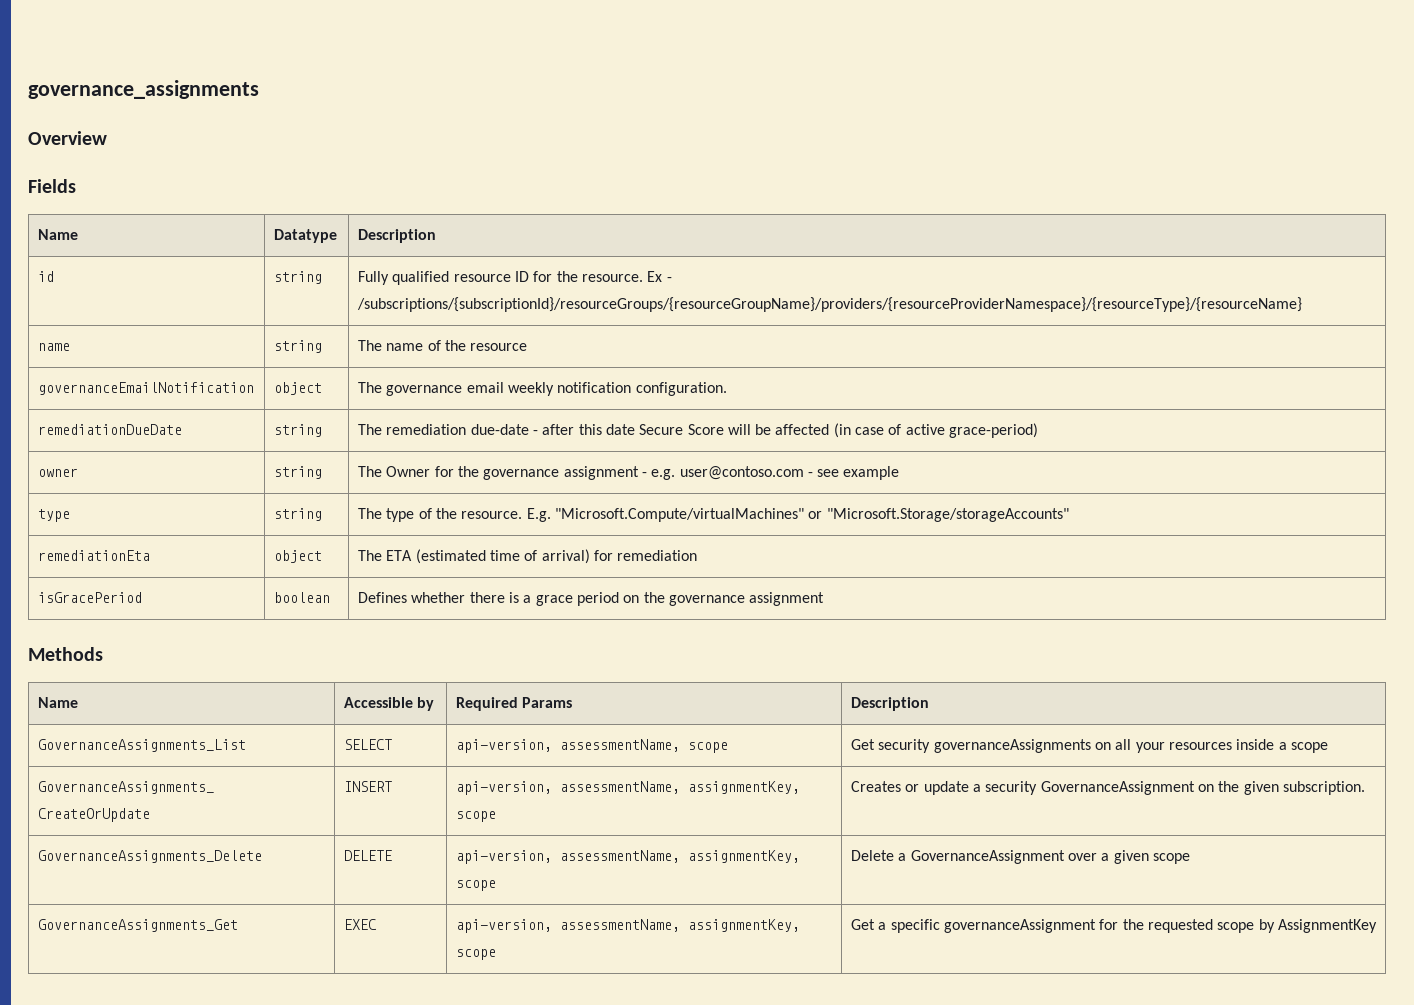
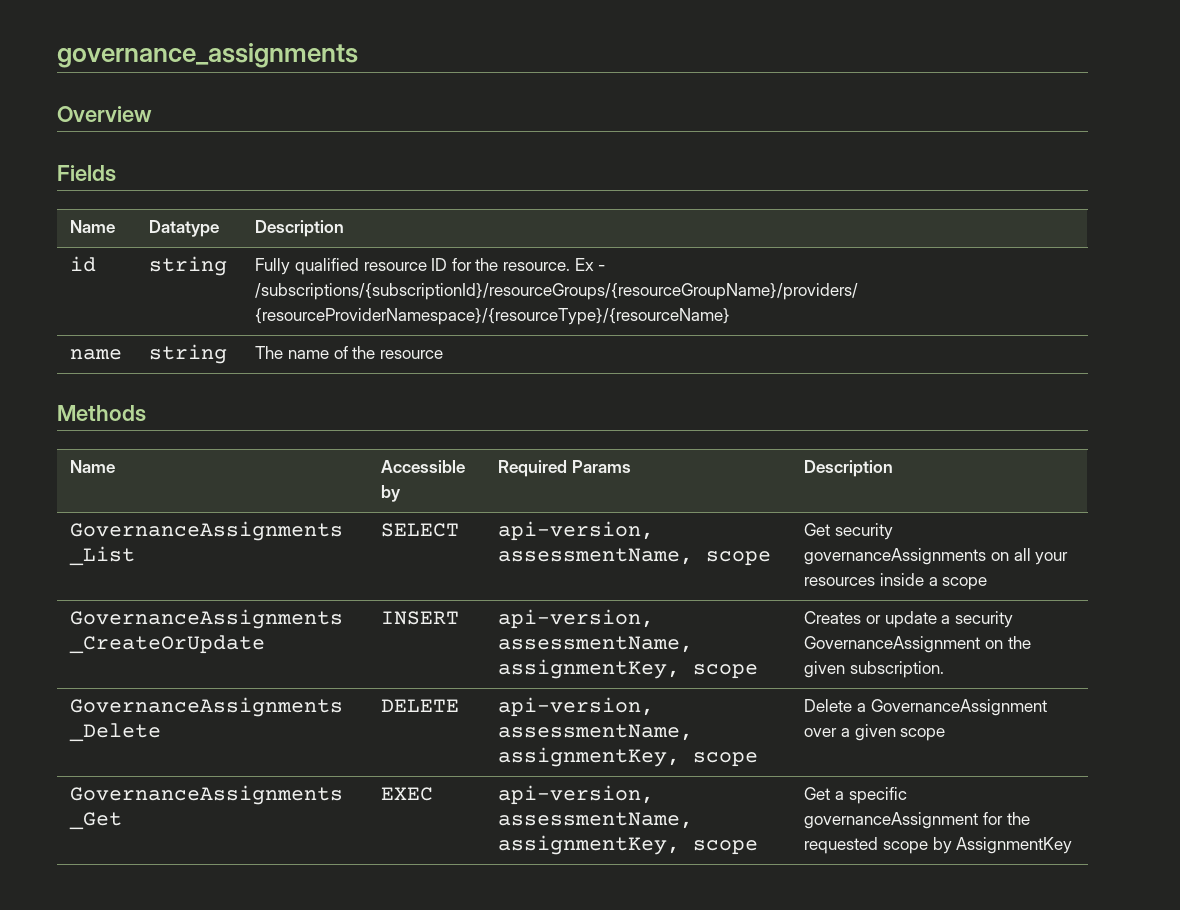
[37,382,254,395] [273,382,322,395] [357,382,727,396] [37,424,182,435] [273,424,322,437] [357,423,1039,438] [37,468,78,477] [273,466,322,479] [357,466,900,480] [37,509,70,522] [273,508,322,521] [357,508,1069,522] [37,550,150,561] [273,550,322,563] [357,549,698,564] [37,592,142,603] [273,592,330,603] [357,592,825,606] // governanceEmailNotification | object | The governance email weekly notification configuration. // remediationDueDate | string | The remediation due-date - after this date Secure Score will be affected (in case of active grace-period) // owner | string | The Owner for the governance assignment - e.g. user@contoso.com - see example // type | string | The type of the resource. E.g. "Microsoft.Compute/virtualMachines" or "Microsoft.Storage/storageAccounts" // remediationEta | object | The ETA (estimated time of arrival) for remediation // isGracePeriod | boolean | Defines whether there is a grace period on the governance assignment -> (443, 354) none

